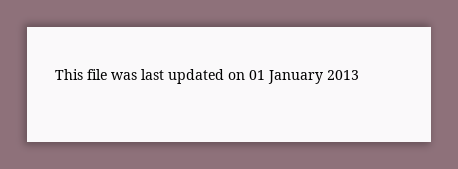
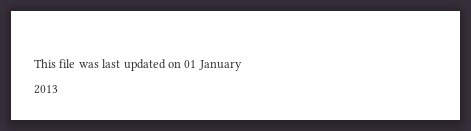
(323, 77) none -> (242, 65) //

